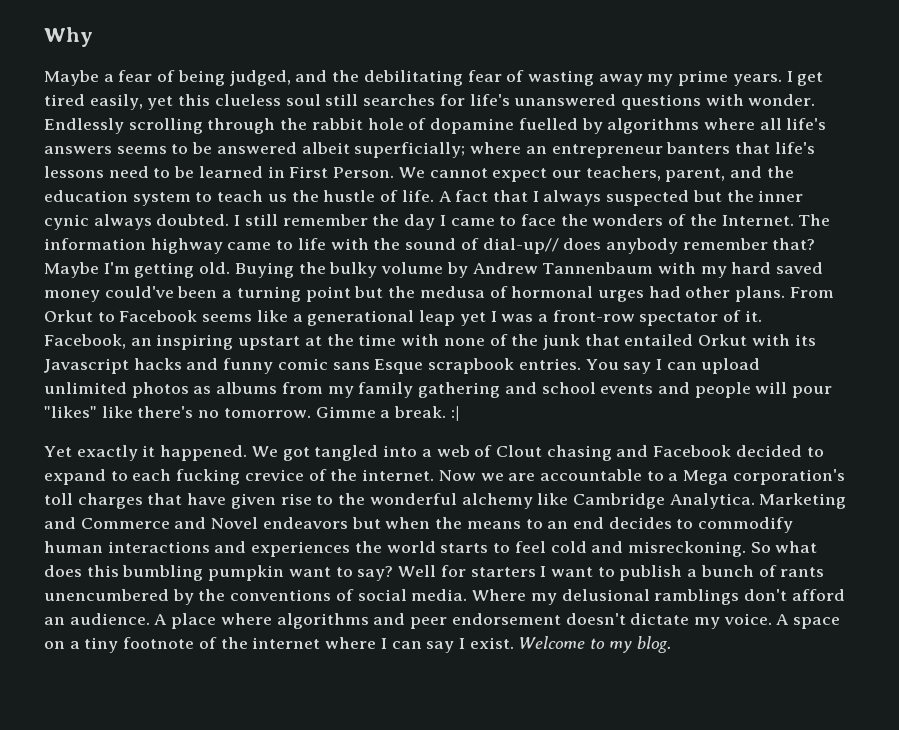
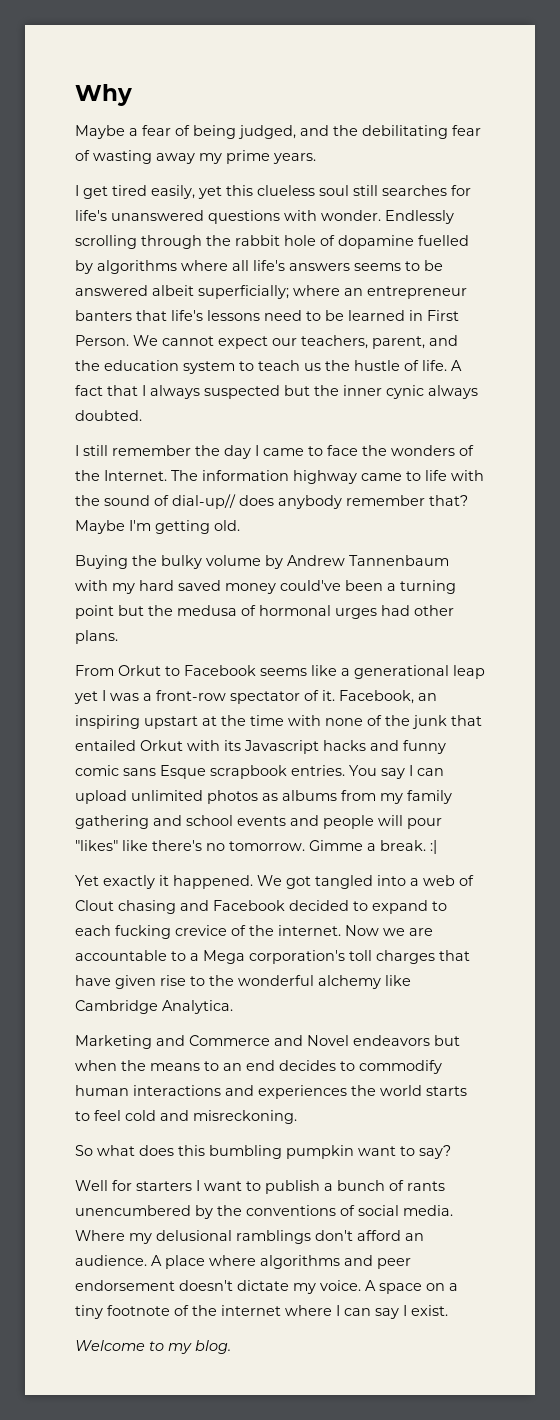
(782, 80) none -> (316, 158) //
(230, 220) none -> (142, 415) //
(231, 268) none -> (240, 525) //
(786, 294) none -> (118, 637) //
(755, 501) none -> (233, 1007) //
(746, 549) none -> (297, 1117) //
(394, 573) none -> (451, 1152) //
(514, 643) none -> (448, 1310) //

